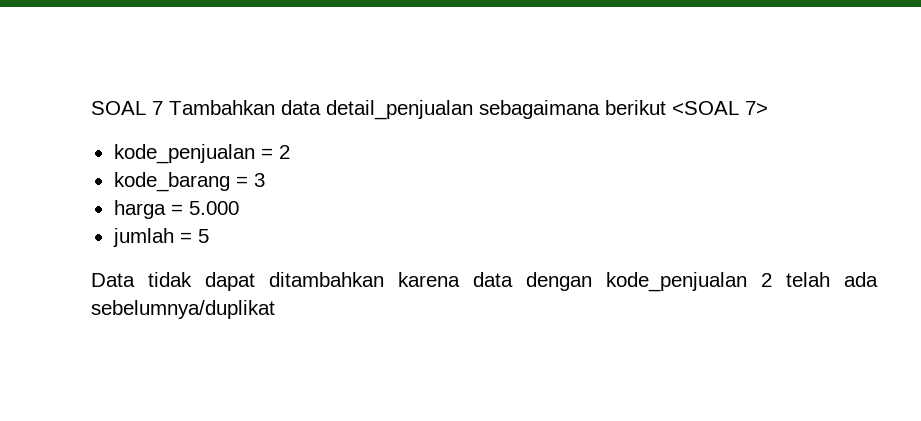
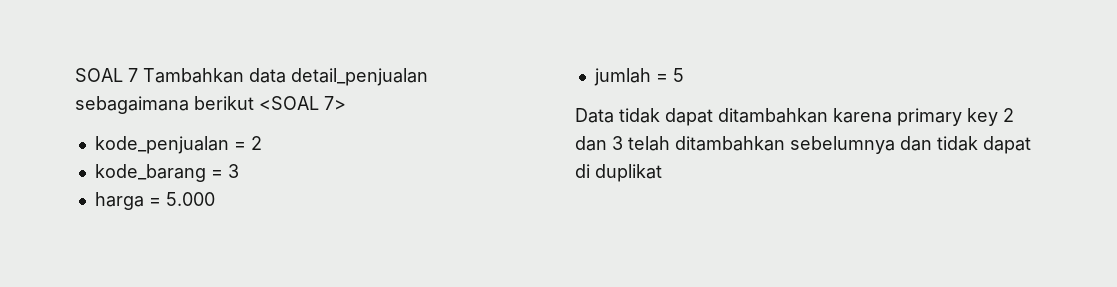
[473,272,878,292] [91,300,275,319] data dengan kode_penjualan 2 telah ada sebelumnya/duplikat -> [897,108,1014,126] [575,136,1031,154] [575,164,662,182] primary key 2 dan 3 telah ditambahkan sebelumnya dan tidak dapat di duplikat

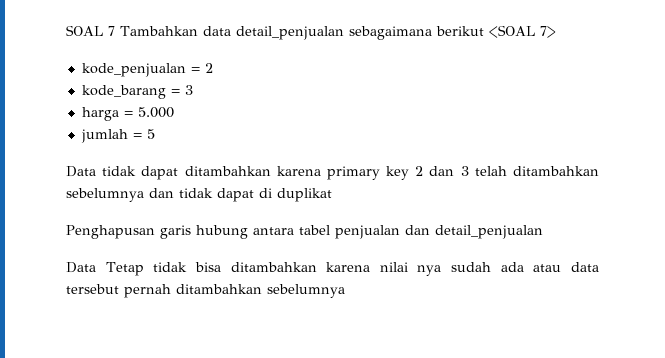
(662, 173) none -> [66,225,543,239] [66,262,599,276] [66,284,345,298] // Penghapusan garis hubung antara tabel penjualan dan detail_penjualan // Data Tetap tidak bisa ditambahkan karena nilai nya sudah ada atau data tersebut pernah ditambahkan sebelumnya

